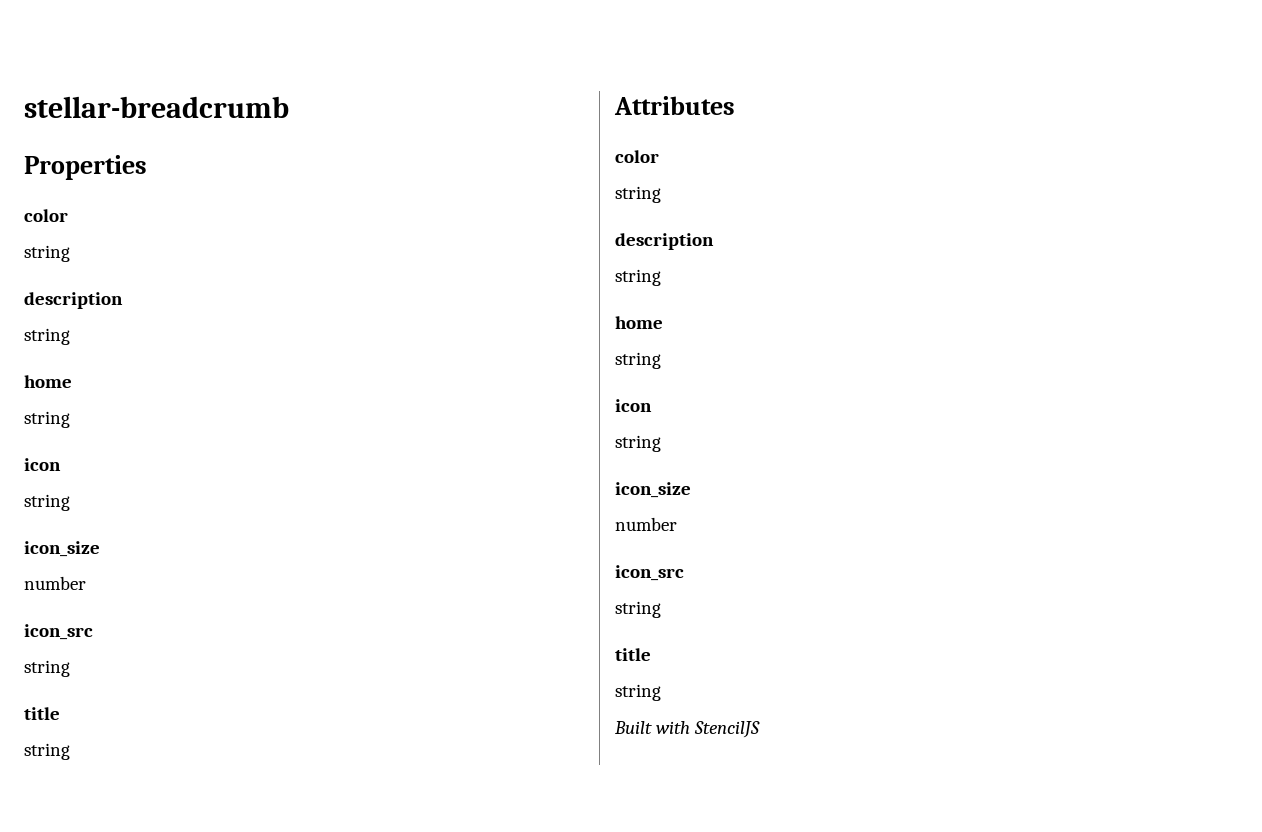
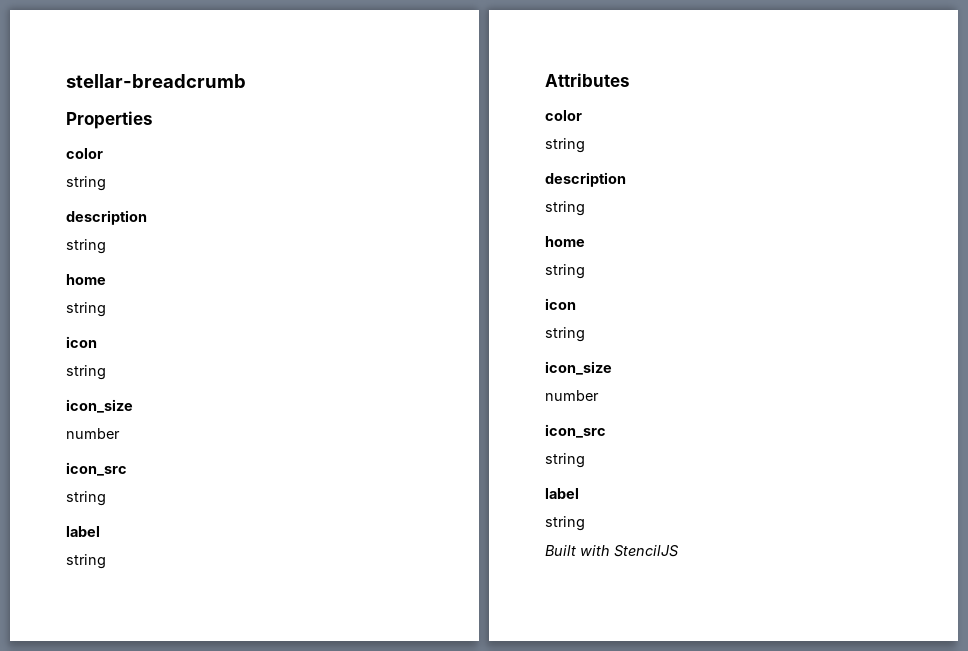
[24,707,60,720] title -> [66,526,100,537] label
[615,648,651,661] title -> [545,488,579,499] label

